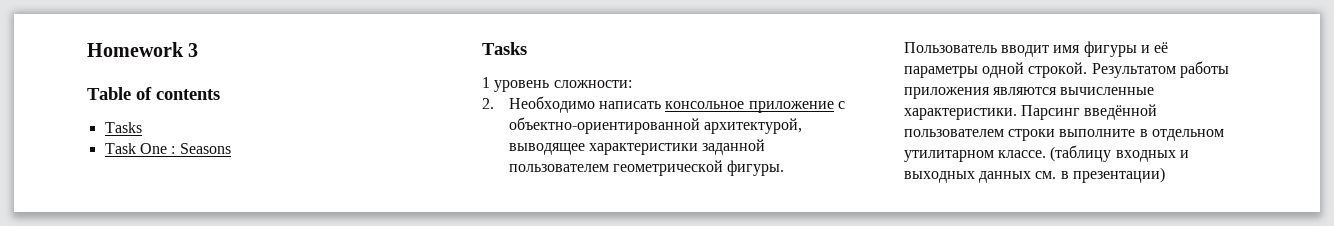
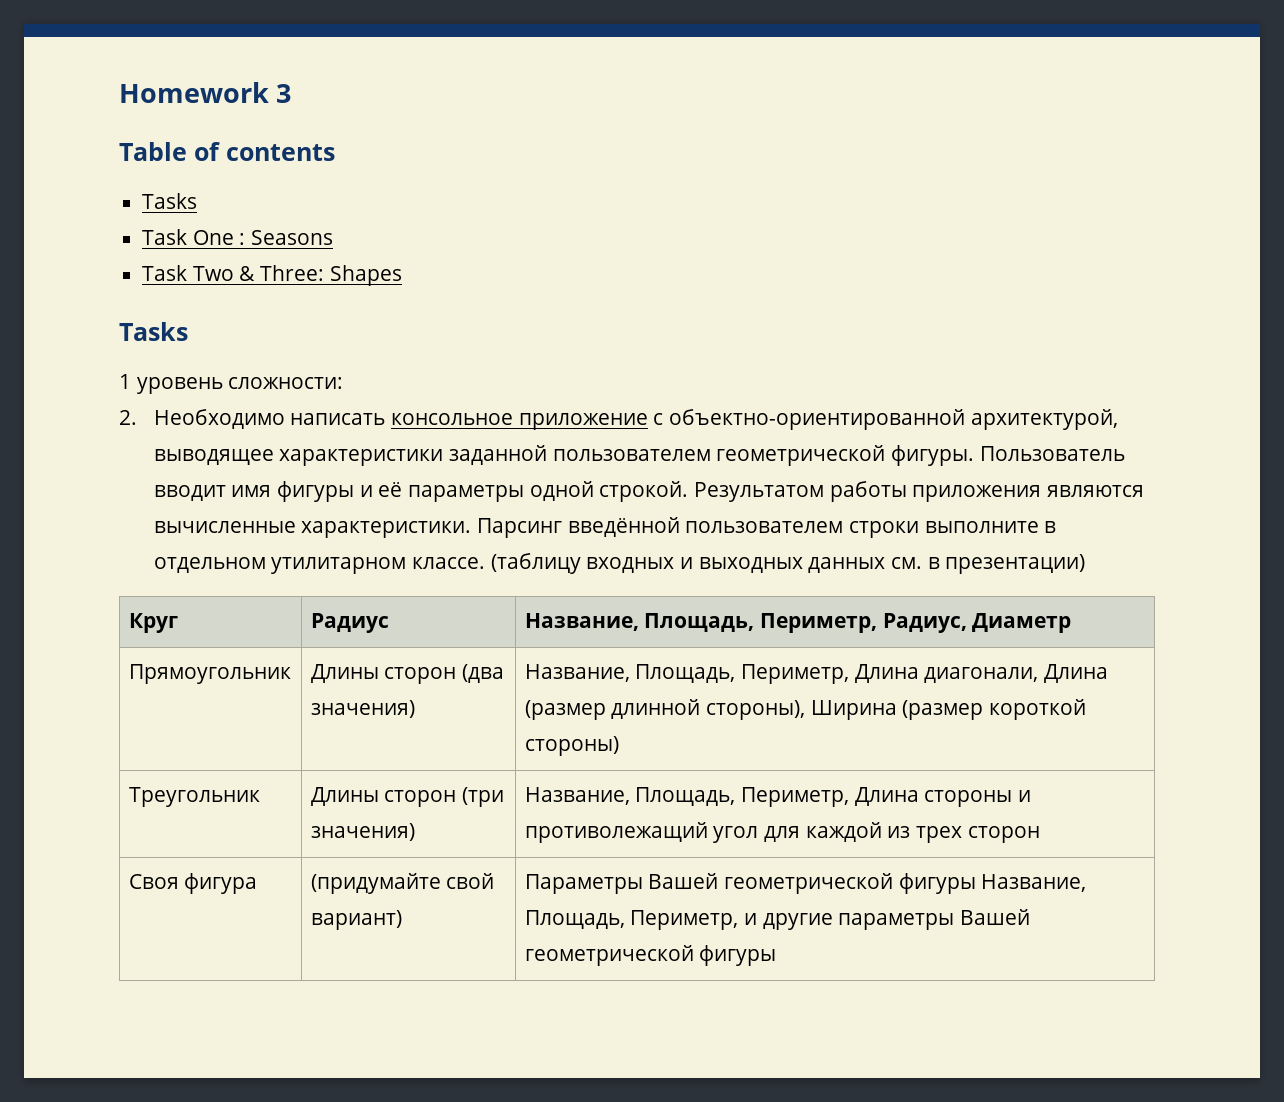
(231, 148) none -> [142,265,402,286] // Task Two & Three: Shapes
(1165, 175) none -> [128,613,178,633] [310,613,389,633] [524,613,1072,633] [128,664,291,684] [310,664,504,684] [310,700,415,718] [524,664,1108,684] [524,699,1086,720] [524,736,619,756] [128,787,260,807] [310,787,504,807] [310,823,415,841] [524,787,1031,807] [524,822,1040,843] [128,873,258,894] [310,873,495,894] [310,910,402,930] [524,873,1087,894] [524,909,1030,930] [524,945,777,966] // Круг | Радиус | Название, Площадь, Периметр, Радиус, Диаметр // Прямоугольник | Длины сторон (два значения) | Название, Площадь, Периметр, Длина диагонали, Длина (размер длинной стороны), Ширина (размер короткой стороны) // Треугольник | Длины сторон (три значения) | Название, Площадь, Периметр, Длина стороны и противолежащий угол для каждой из трех сторон // Своя фигура | (придумайте свой вариант) | Параметры Вашей геометрической фигуры Название, Площадь, Периметр, и другие параметры Вашей геометрической фигуры

